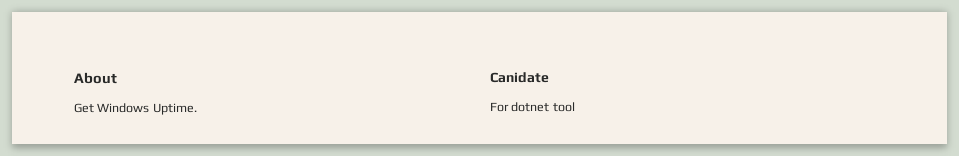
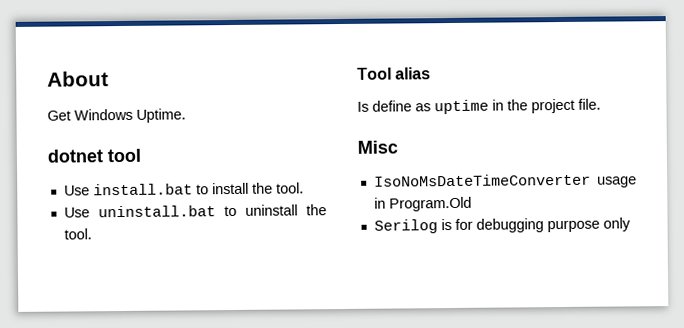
[490,72,549,83] [490,102,509,112] Canidate // For -> (186, 115) none
(575, 107) none -> [63,182,304,196] [63,204,327,218] [63,228,92,240] [357,67,432,80] [357,98,601,115] [357,140,398,154] [373,173,637,188] [373,196,472,212] [373,217,631,234] // Use install.bat to install the tool. // Use uninstall.bat to uninstall the tool. // Tool alias // Is define as uptime in the project file. // Misc // IsoNoMsDateTimeConverter usage in Program.Old // Serilog is for debugging purpose only

